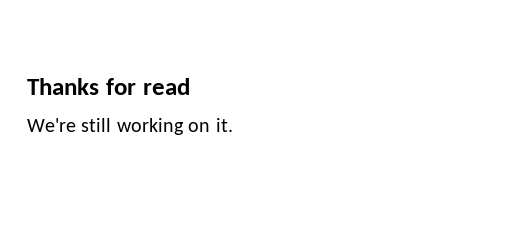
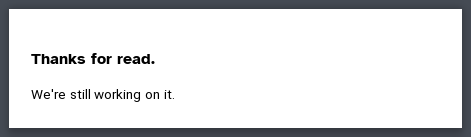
[142,78,190,95] read -> [117,54,155,64] read.

